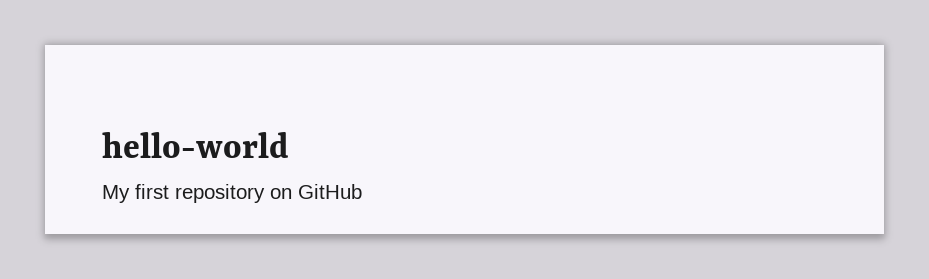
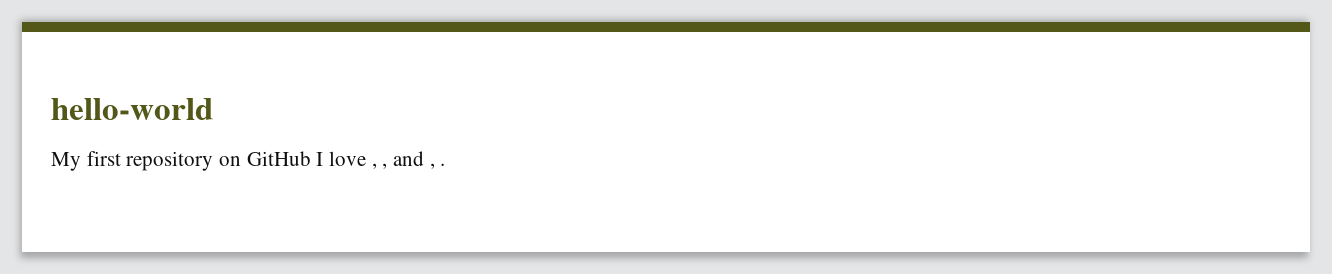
(362, 191) none -> [316,151,446,169] I love , , and , .

